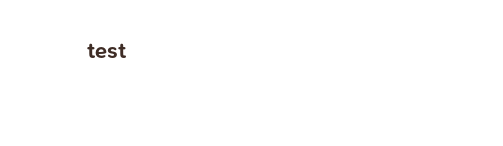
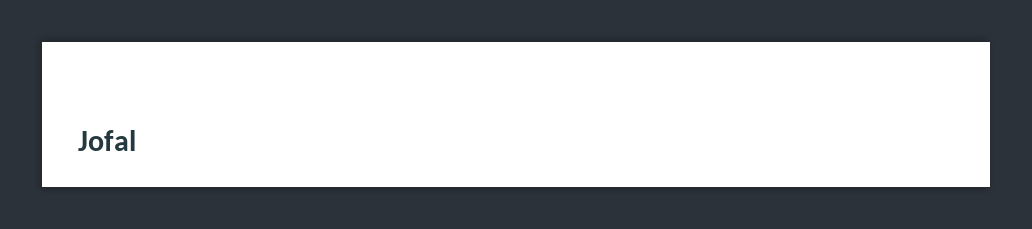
[87,43,127,59] test -> [78,130,136,151] Jofal

